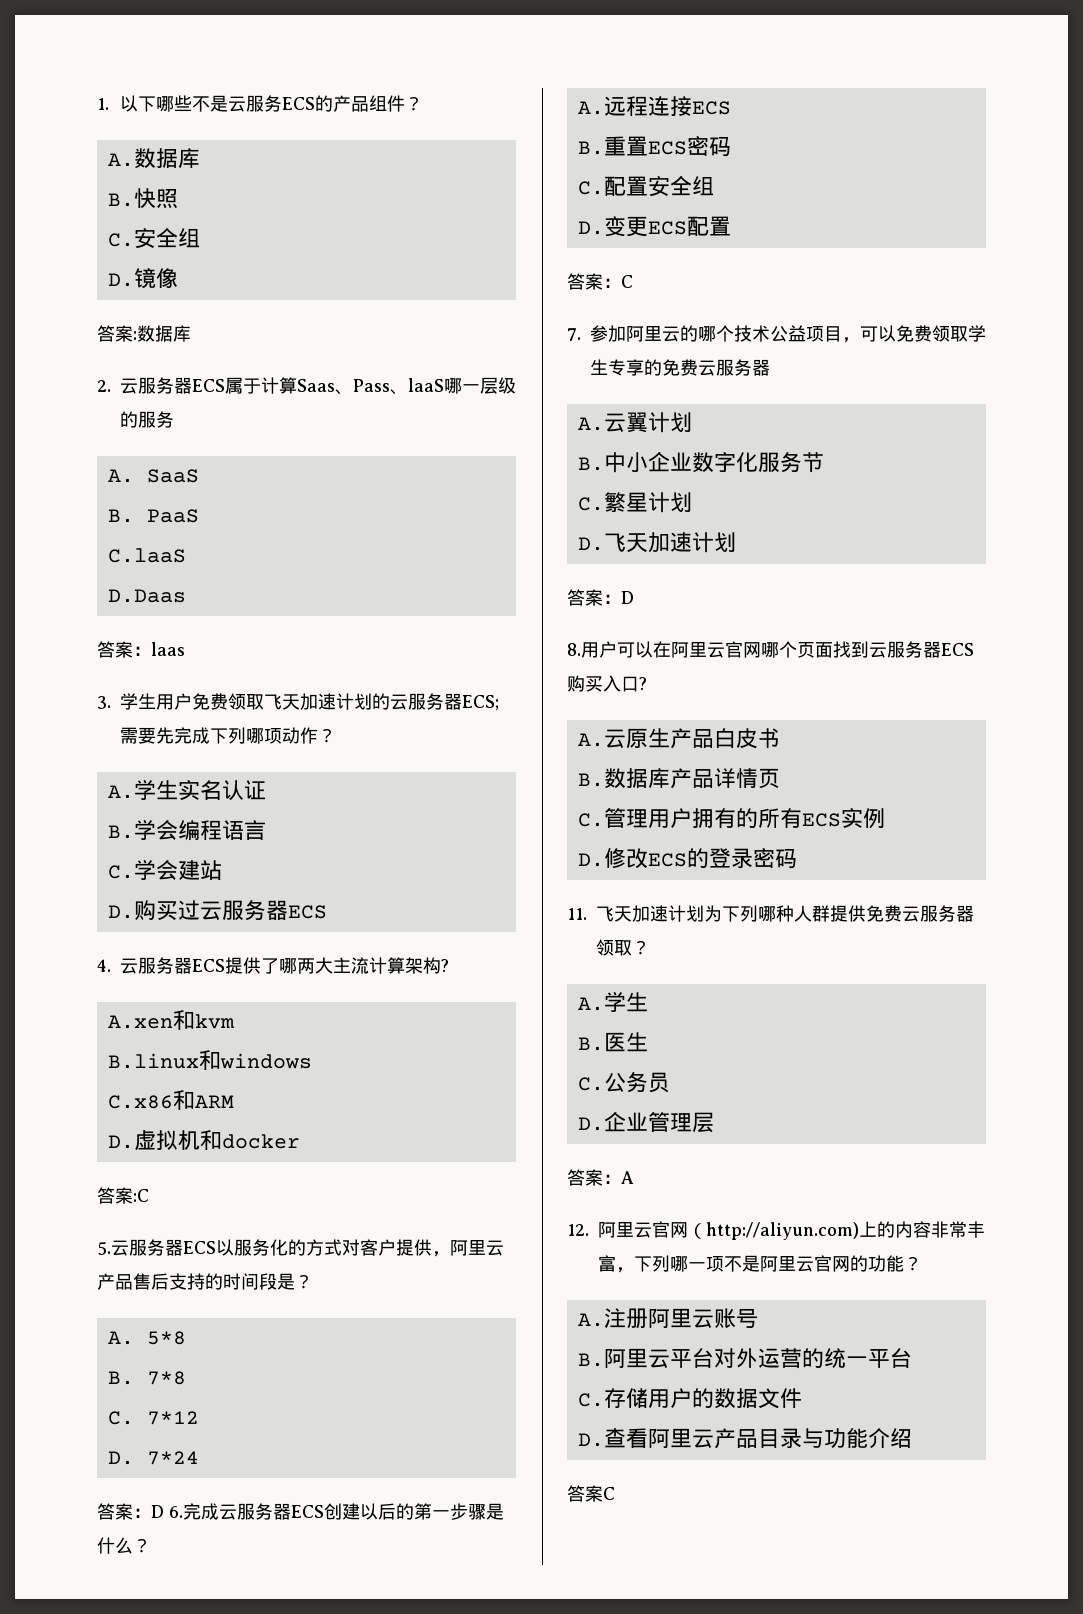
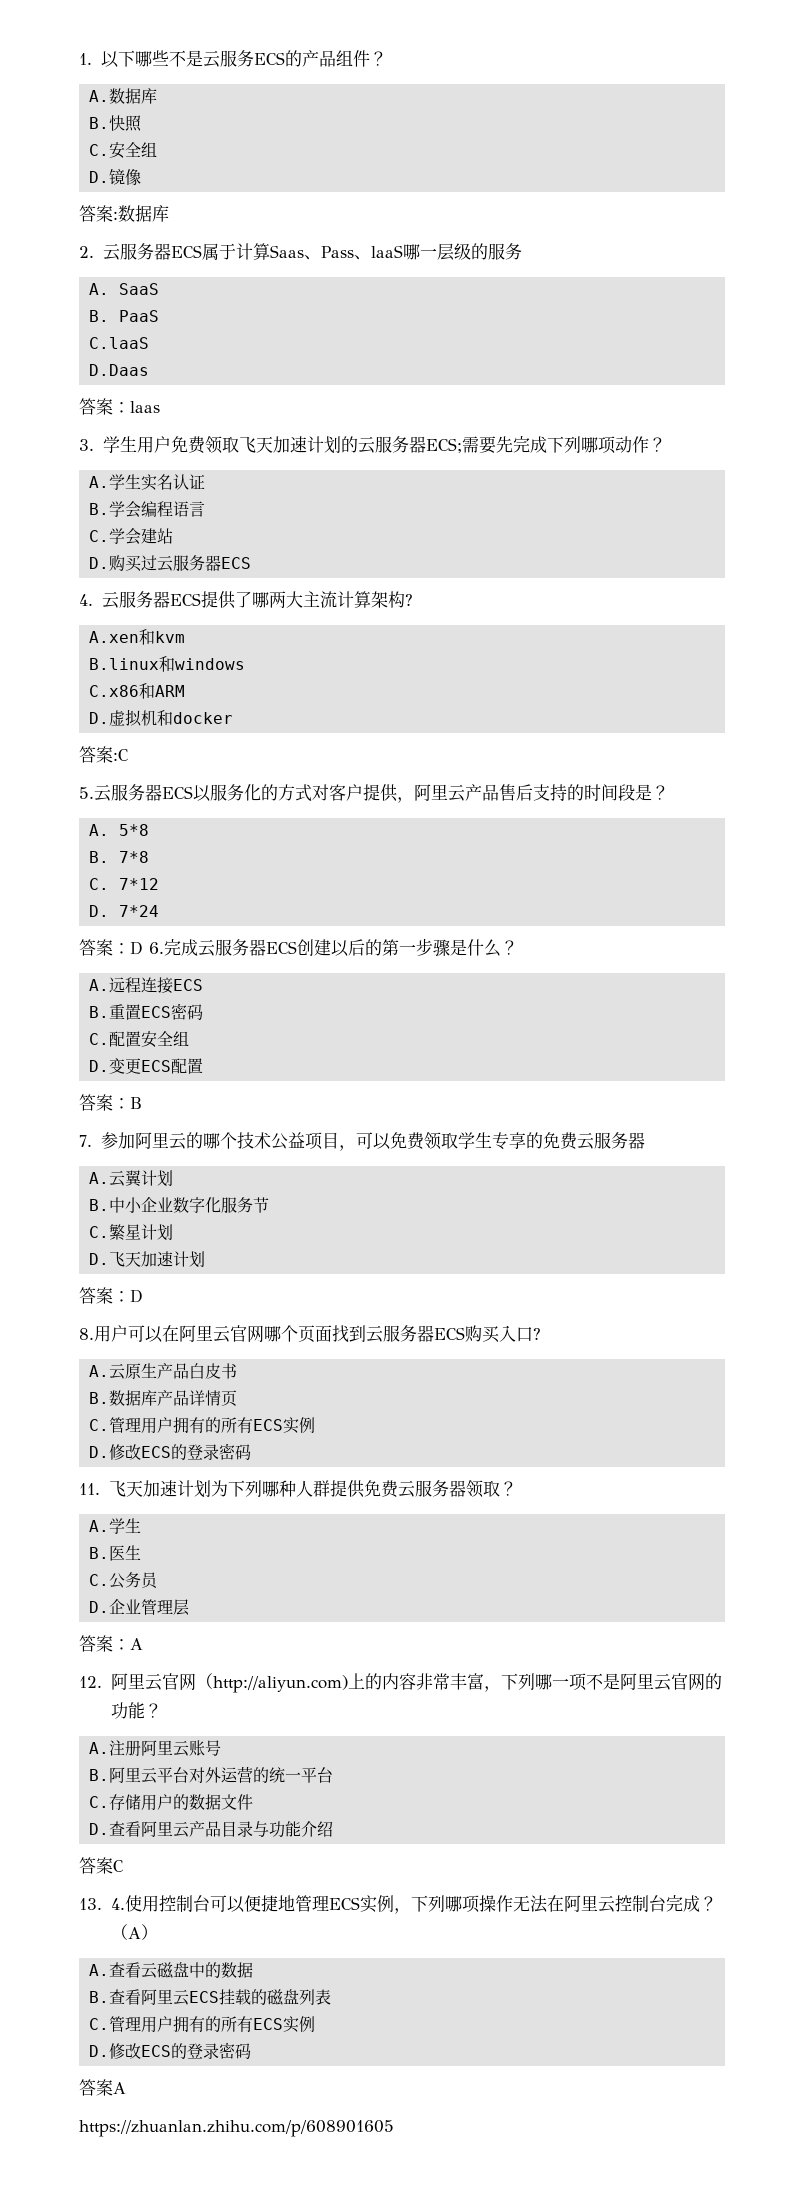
[621,275,633,288] C -> [130,1097,142,1109] B
(615, 1493) none -> [79,1895,717,1914] [110,1924,158,1940] [89,1962,254,1979] [89,1989,332,2006] [89,2016,316,2033] [89,2042,252,2059] [79,2079,126,2096] [79,2120,394,2137] // 13. 4.使用控制台可以便捷地管理ECS实例，下列哪项操作无法在阿里云控制台完成？（A） // A.查看云磁盘中的数据 // B.查看阿里云ECS挂载的磁盘列表 // C.管理用户拥有的所有ECS实例 // D.修改ECS的登录密码 // 答案A // https://zhuanlan.zhihu.com/p/608901605

